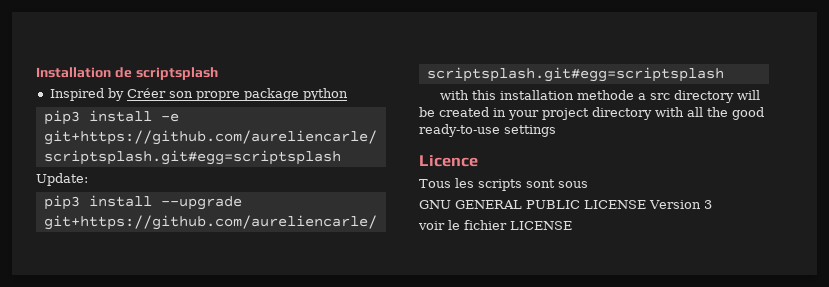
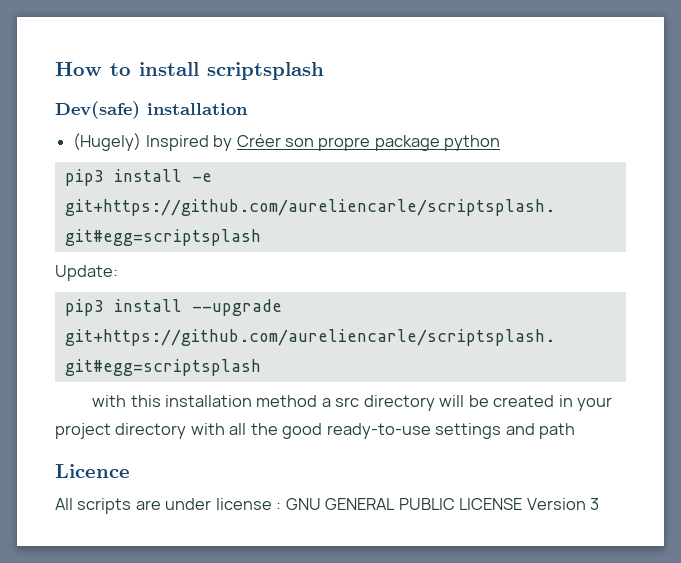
[36,67,218,80] Installation de scriptsplash // -> [55,62,324,80] [55,101,248,119] [73,133,142,151] How to install scriptsplash // Dev(safe) installation // (Hugely)
[577,90,635,100] methode -> [256,395,318,407] method
(556, 131) none -> [505,423,576,439] and path
[419,178,588,191] Tous les scripts sont sous // -> [55,498,282,514] All scripts are under license :
[418,220,572,230] // voir le fichier LICENSE -> (600, 504) none

